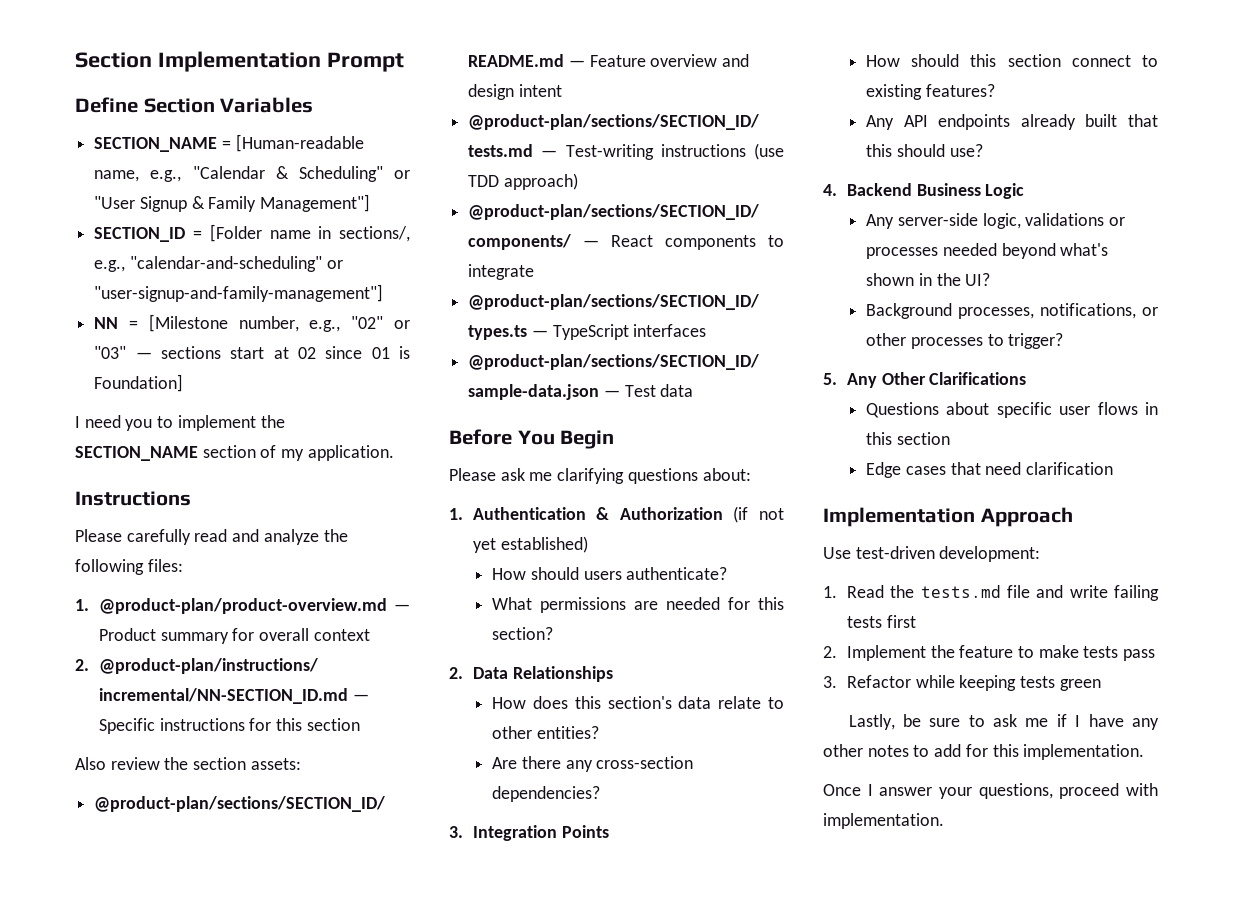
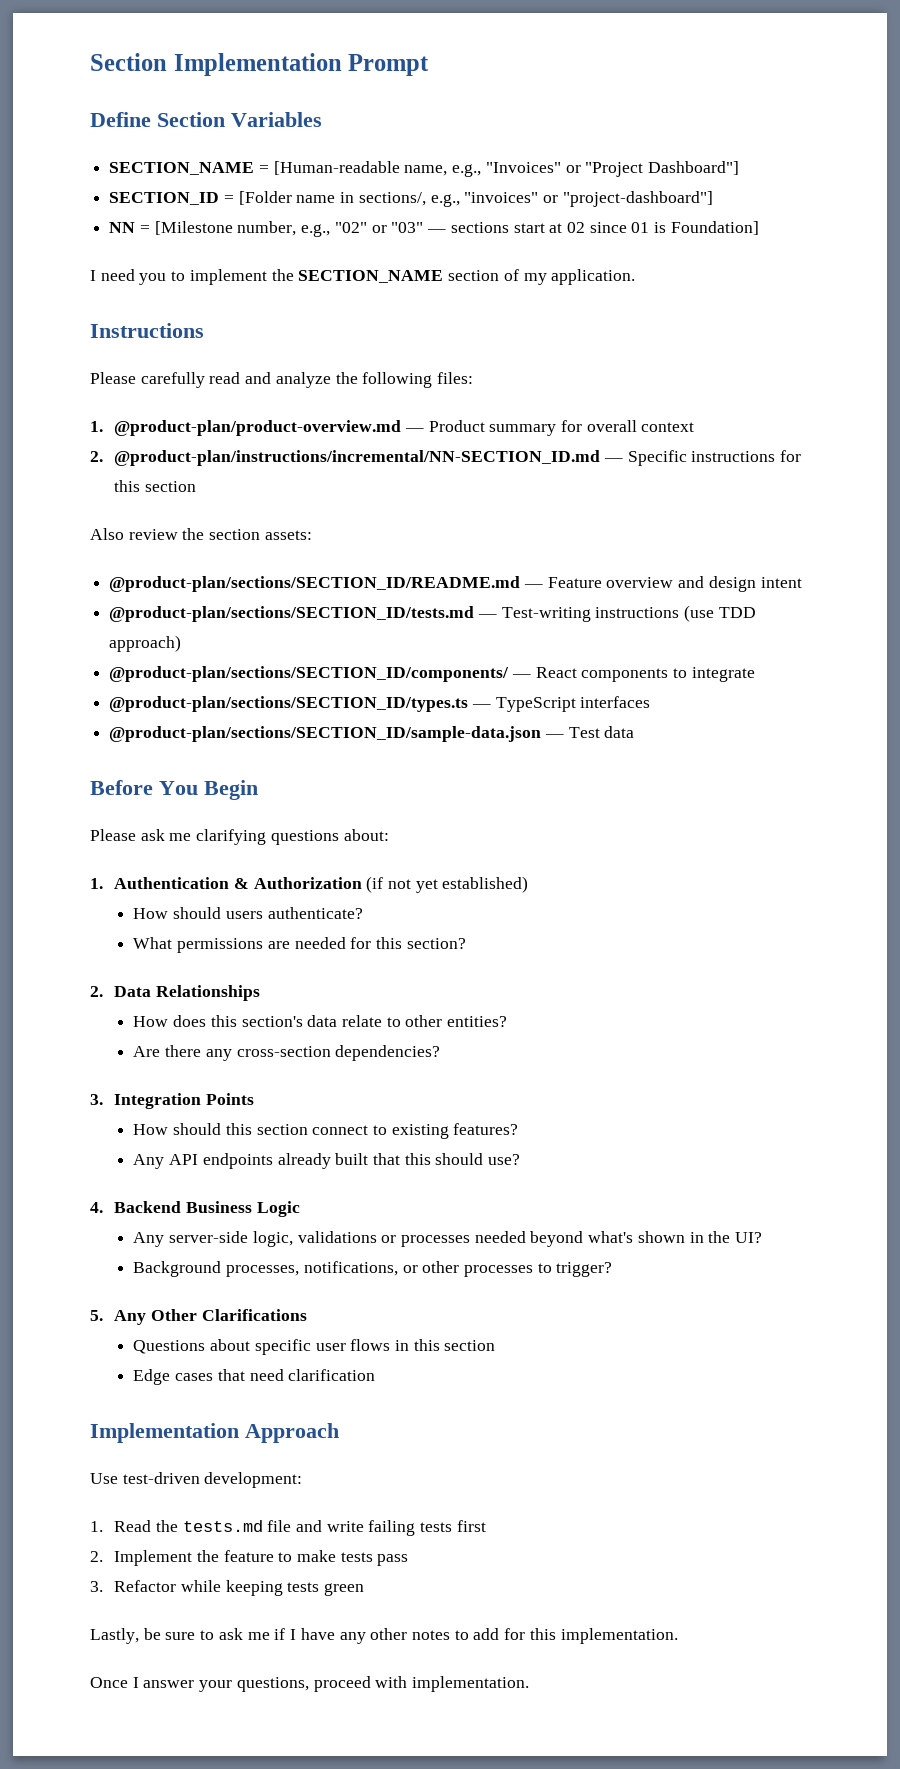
[192,166,410,182] [94,194,371,212] "Calendar & Scheduling" or "User Signup & Family Management"] -> [485,161,740,177] "Invoices" or "Project Dashboard"]
[129,256,343,272] [94,284,384,302] "calendar-and-scheduling" or "user-signup-and-family-management"] -> [464,191,713,207] "invoices" or "project-dashboard"]

